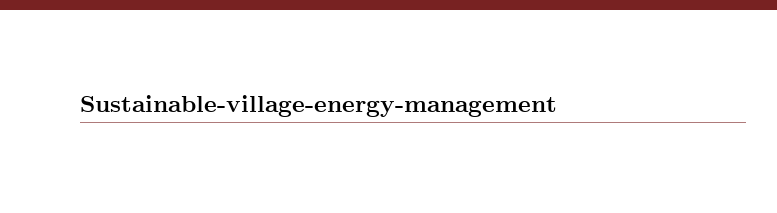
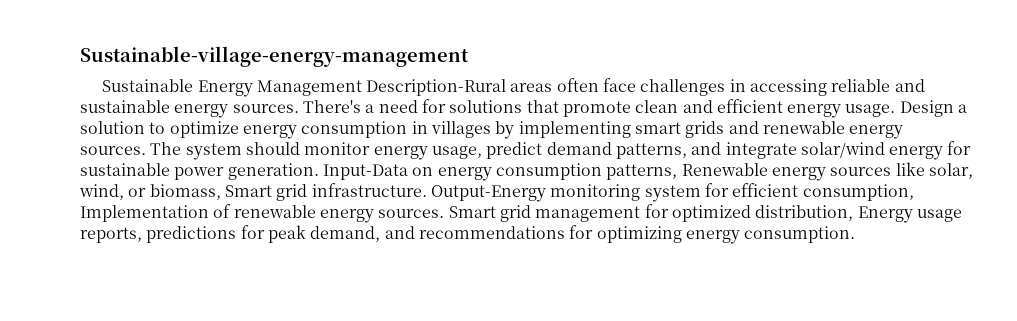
(557, 106) none -> [102,78,925,97] [80,99,968,118] [80,121,904,139] [80,141,972,160] [80,162,973,181] [79,183,914,202] [80,204,962,223] [80,225,856,244] // Sustainable Energy Management Description-Rural areas often face challenges in accessing reliable and sustainable energy sources. There's a need for solutions that promote clean and efficient energy usage. Design a solution to optimize energy consumption in villages by implementing smart grids and renewable energy sources. The system should monitor energy usage, predict demand patterns, and integrate solar/wind energy for sustainable power generation. Input-Data on energy consumption patterns, Renewable energy sources like solar, wind, or biomass, Smart grid infrastructure. Output-Energy monitoring system for efficient consumption, Implementation of renewable energy sources. Smart grid management for optimized distribution, Energy usage reports, predictions for peak demand, and recommendations for optimizing energy consumption.

